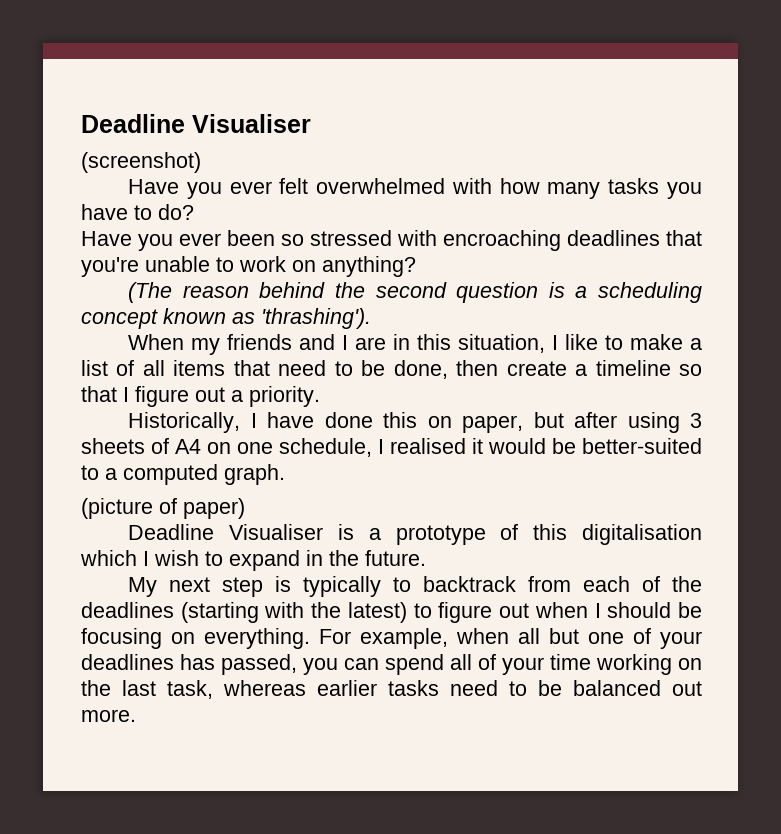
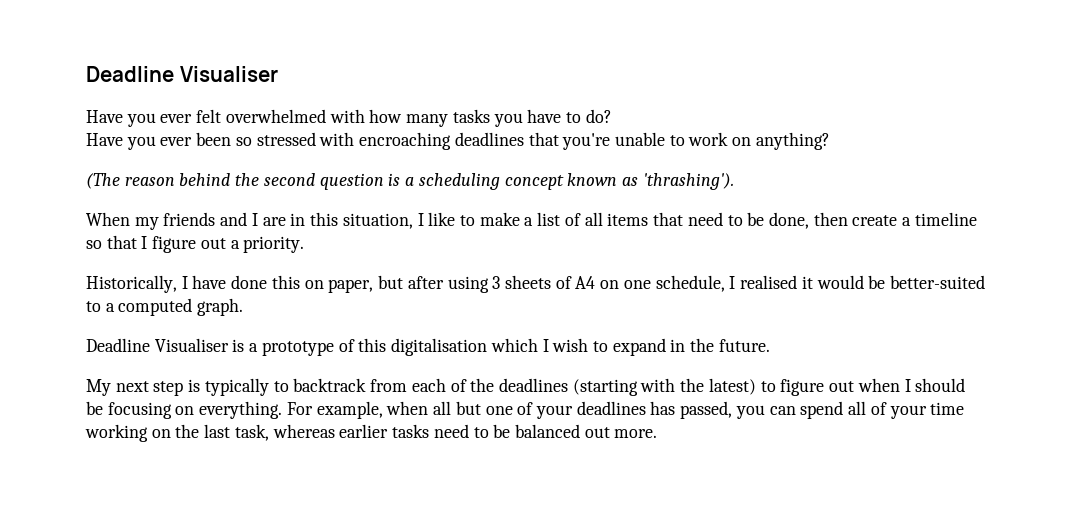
[81,114,311,133] [81,152,201,173] Deadline Visualiser // (screenshot) -> [86,66,278,82] Deadline Visualiser
[81,498,245,519] // (picture of paper) -> (244, 307) none

